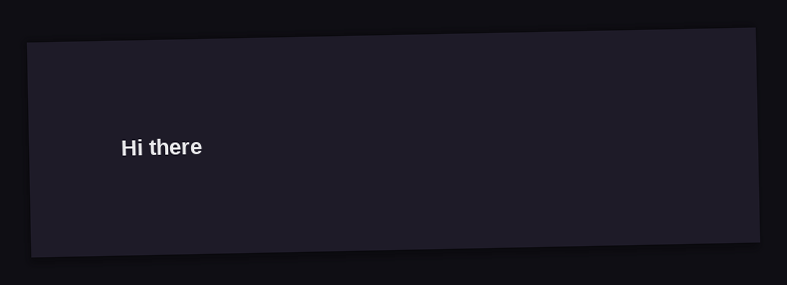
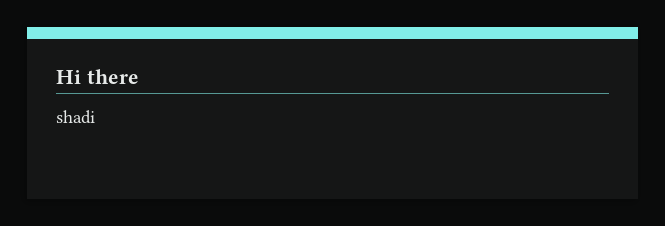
(203, 146) none -> [56,110,95,124] // shadi

